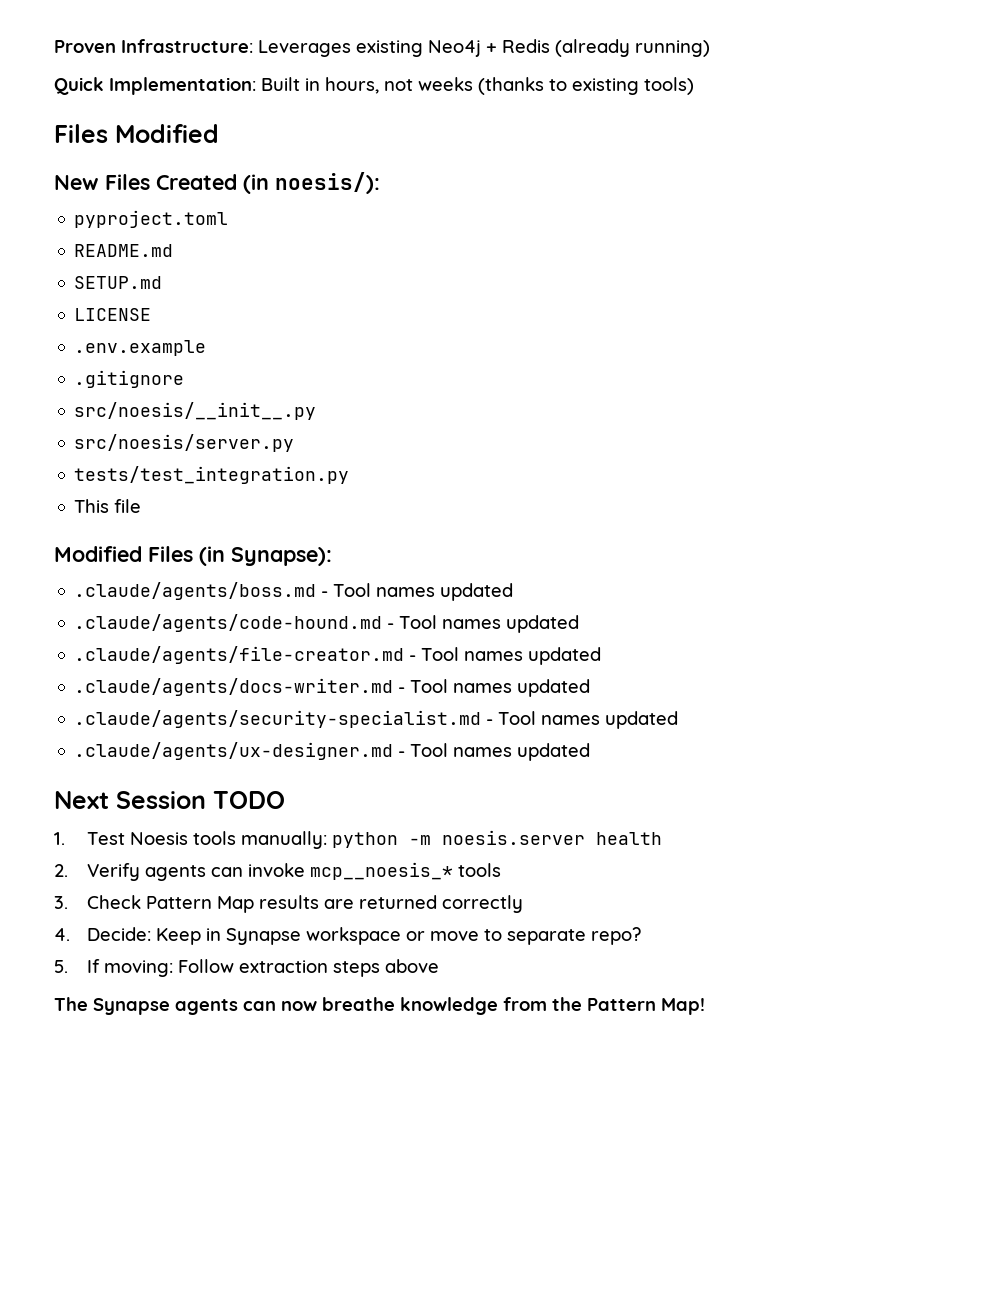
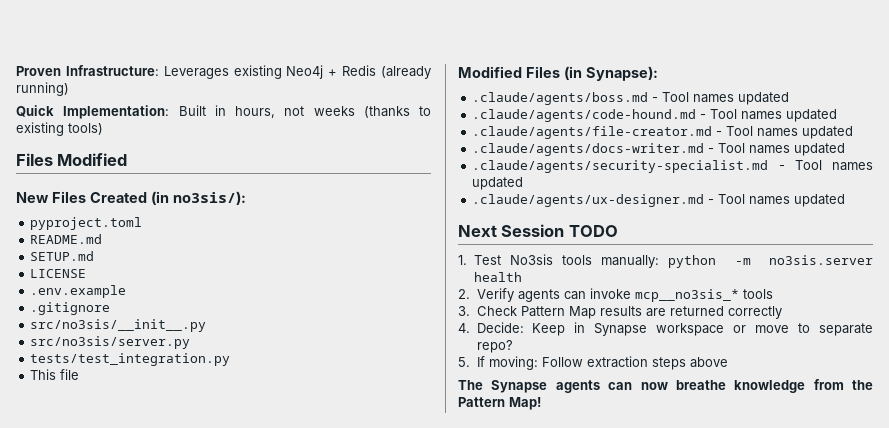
[275,172,380,194] noesis/): -> [172,191,246,205] no3sis/):
[74,402,317,420] [74,434,295,452] src/noesis/__init__.py // src/noesis/server.py -> [30,319,207,332] [30,336,191,349] src/no3sis/__init__.py // src/no3sis/server.py
[130,832,189,845] Noesis -> [509,254,553,265] No3sis
[442,830,586,845] noesis.server -> [769,255,873,265] no3sis.server
[310,862,454,880] mcp__noesis_* -> [634,289,739,302] mcp__no3sis_*

